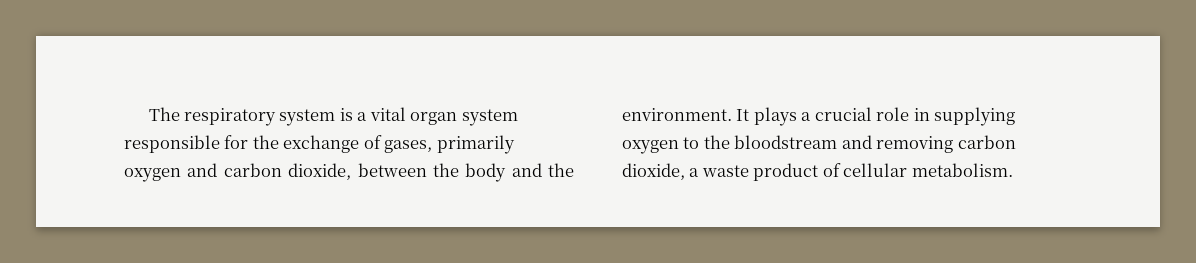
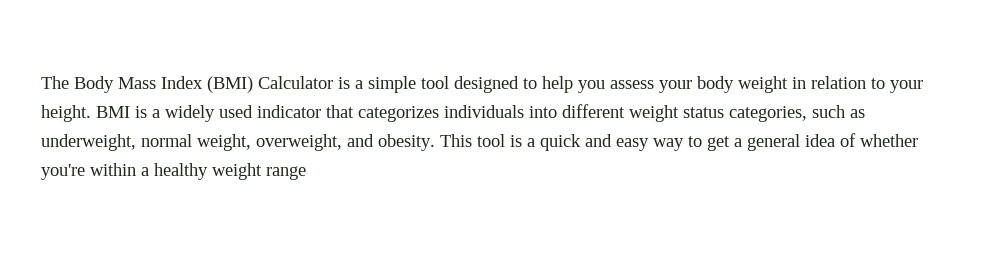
[184,107,518,126] [124,135,515,154] [124,163,574,182] [622,107,1016,126] [622,135,1016,154] [622,163,1013,181] respiratory system is a vital organ system responsible for the exchange of gases, primarily oxygen and carbon dioxide, between the body and the environment. It plays a crucial role in supplying oxygen to the bloodstream and removing carbon dioxide, a waste product of cellular metabolism. -> [74,76,923,93] [41,104,865,122] [41,133,918,151] [41,163,306,180] Body Mass Index (BMI) Calculator is a simple tool designed to help you assess your body weight in relation to your height. BMI is a widely used indicator that categorizes individuals into different weight status categories, such as underweight, normal weight, overweight, and obesity. This tool is a quick and easy way to get a general idea of whether you're within a healthy weight range

